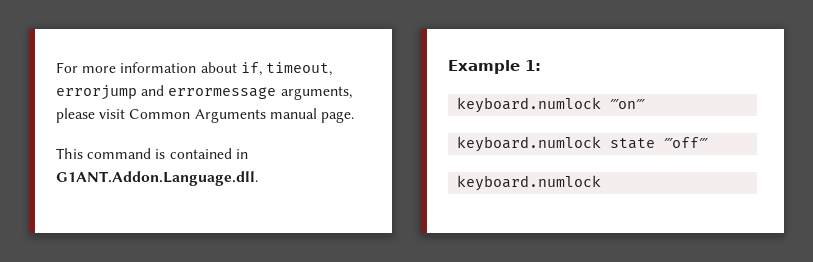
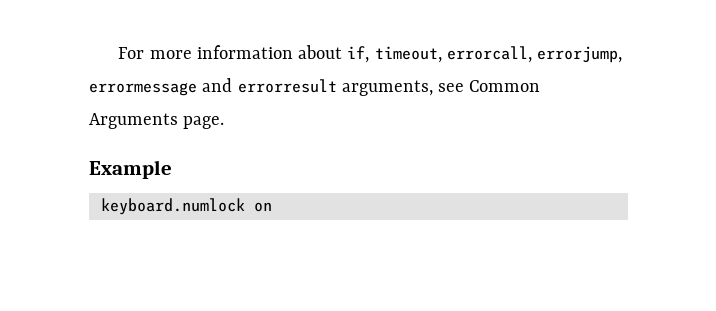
[56,85,352,100] [56,108,126,123] errorjump and errormessage arguments, please visit -> [446,46,623,63] [89,78,465,96] errorcall, errorjump, errormessage and errorresult arguments, see
[269,108,317,119] manual -> (178, 121) none
[56,148,248,159] [56,171,258,186] // This command is contained in G1ANT.Addon.Language.dll. -> (225, 122) none
[525,60,541,71] [457,97,646,113] [457,136,709,152] [457,175,602,191] 1: // keyboard.numlock ‴on‴ // keyboard.numlock state ‴off‴ // keyboard.numlock -> [100,198,272,215] // keyboard.numlock on

